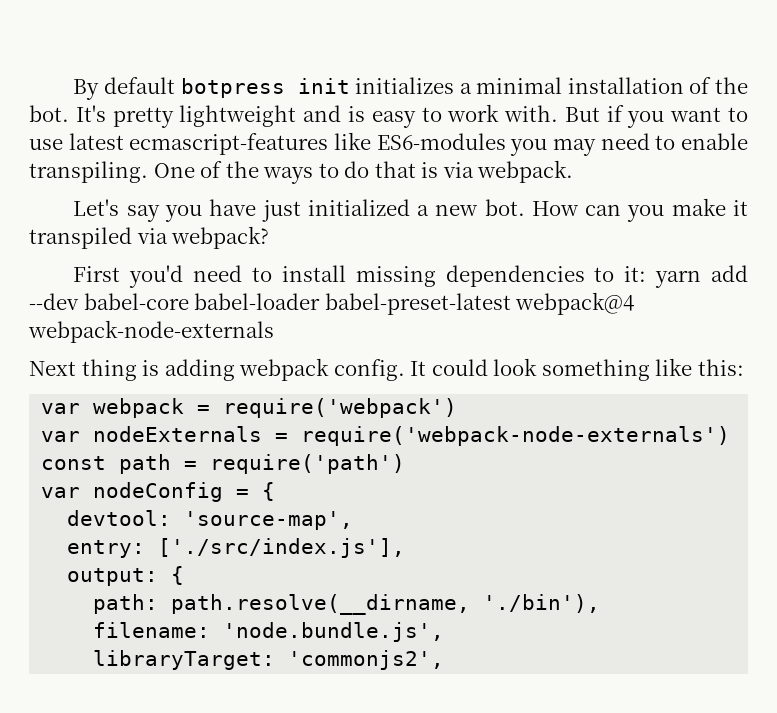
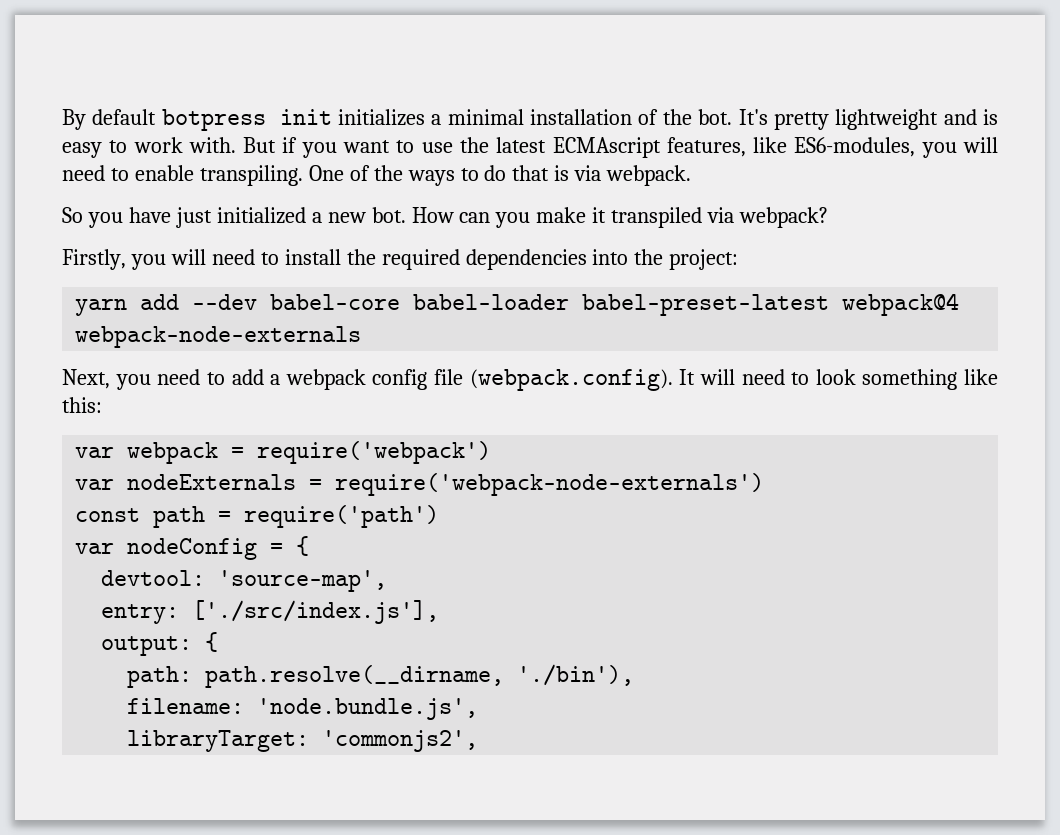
[68,132,597,156] latest ecmascript-features like ES6-modules you may -> [459,137,998,158] the latest ECMAscript features, like ES6-modules, you will
[73,199,160,222] Let's say -> [62,207,83,223] So
[73,265,647,288] First you'd need to install missing dependencies to it: -> [62,249,739,270] Firstly, you will need to install the required dependencies into the project: //
[29,358,488,381] Next thing is adding webpack config. It could -> [62,369,810,391] Next, you need to add a webpack config file (webpack.config). It will need to

